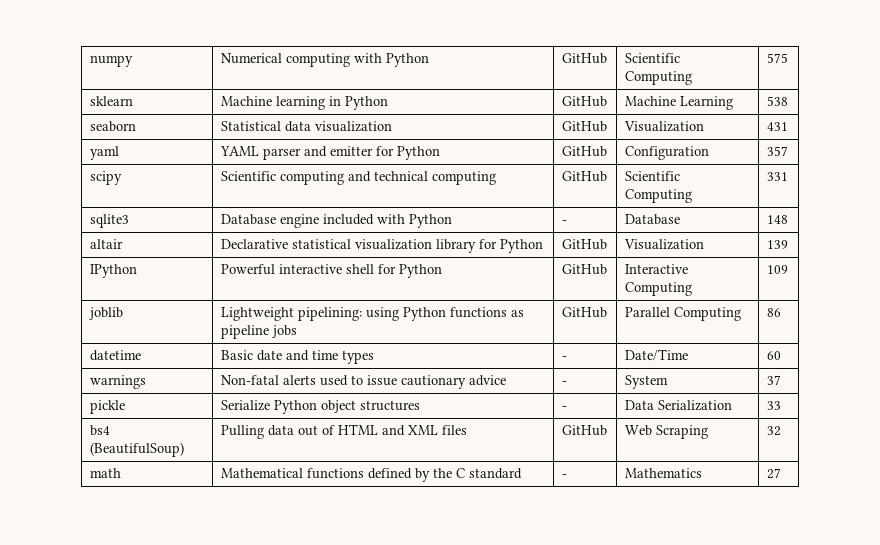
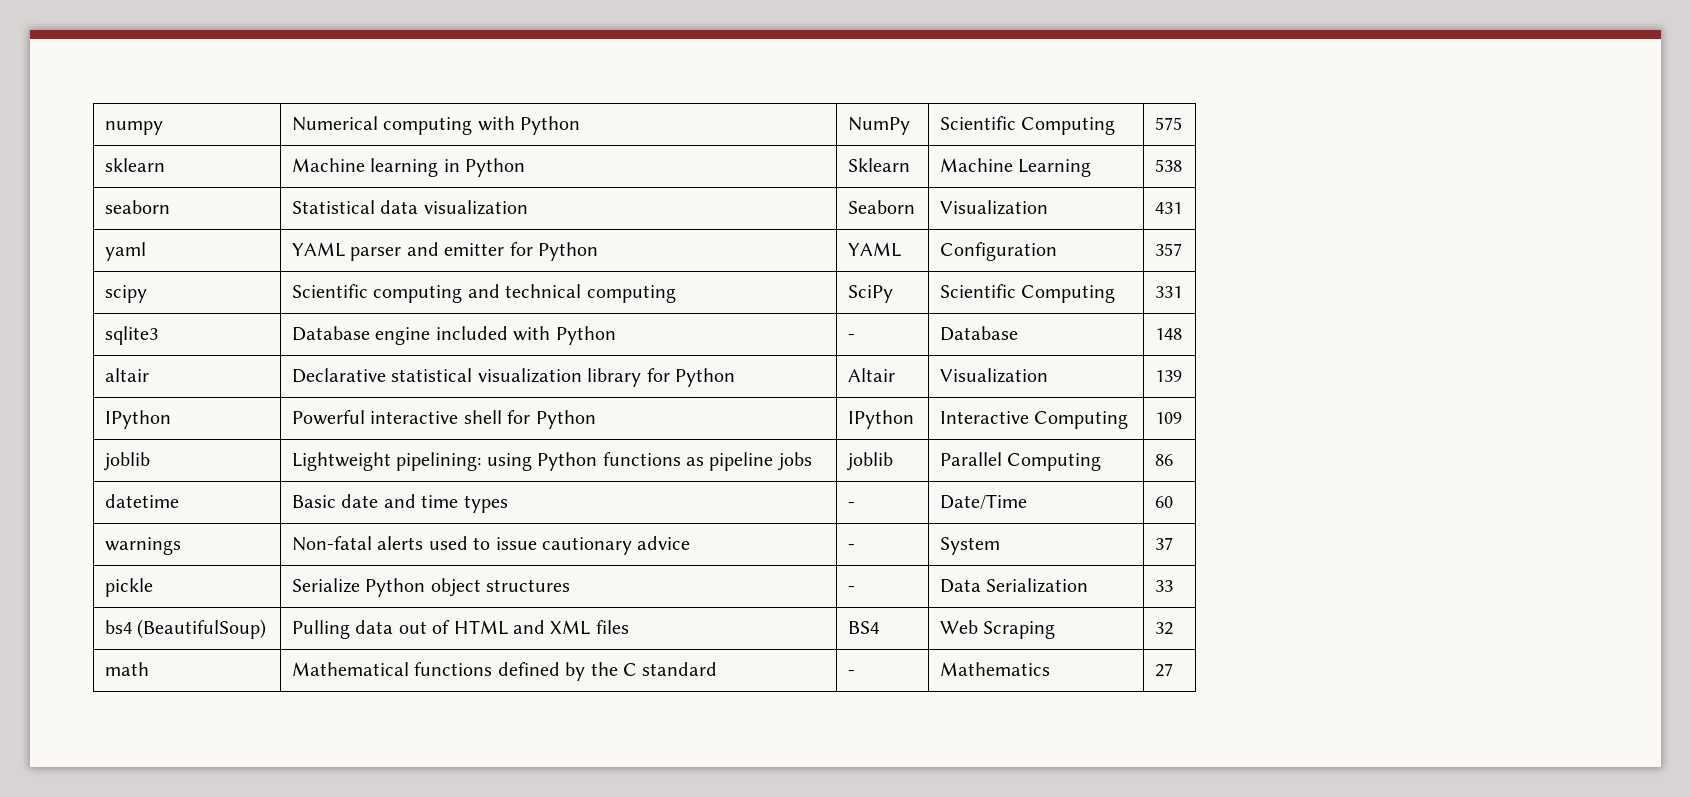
[561,53,607,64] GitHub -> [847,117,910,135] NumPy
[561,96,607,107] GitHub -> [847,158,910,172] Sklearn
[561,121,607,132] GitHub -> [847,200,915,214] Seaborn
[561,146,607,157] GitHub -> [847,242,901,257] YAML
[561,171,607,182] GitHub -> [847,285,893,303] SciPy
[561,239,607,250] GitHub -> [847,368,895,382] Altair
[561,264,607,275] GitHub -> [847,410,914,429] IPython
[561,307,607,318] GitHub -> [846,452,893,471] joblib
[561,425,607,436] GitHub -> [847,621,879,634] BS4

